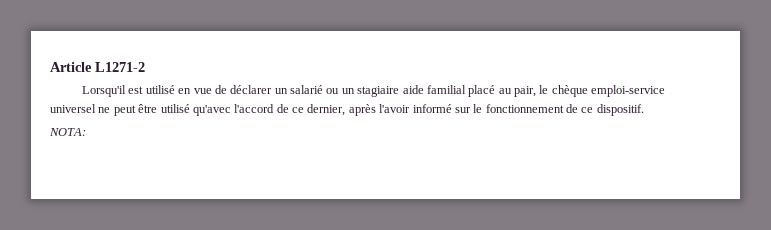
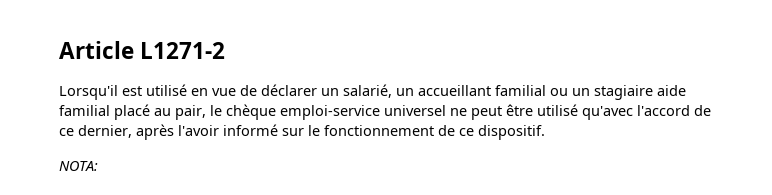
[290,85,324,94] salarié -> [343,84,546,98] salarié, un accueillant familial

